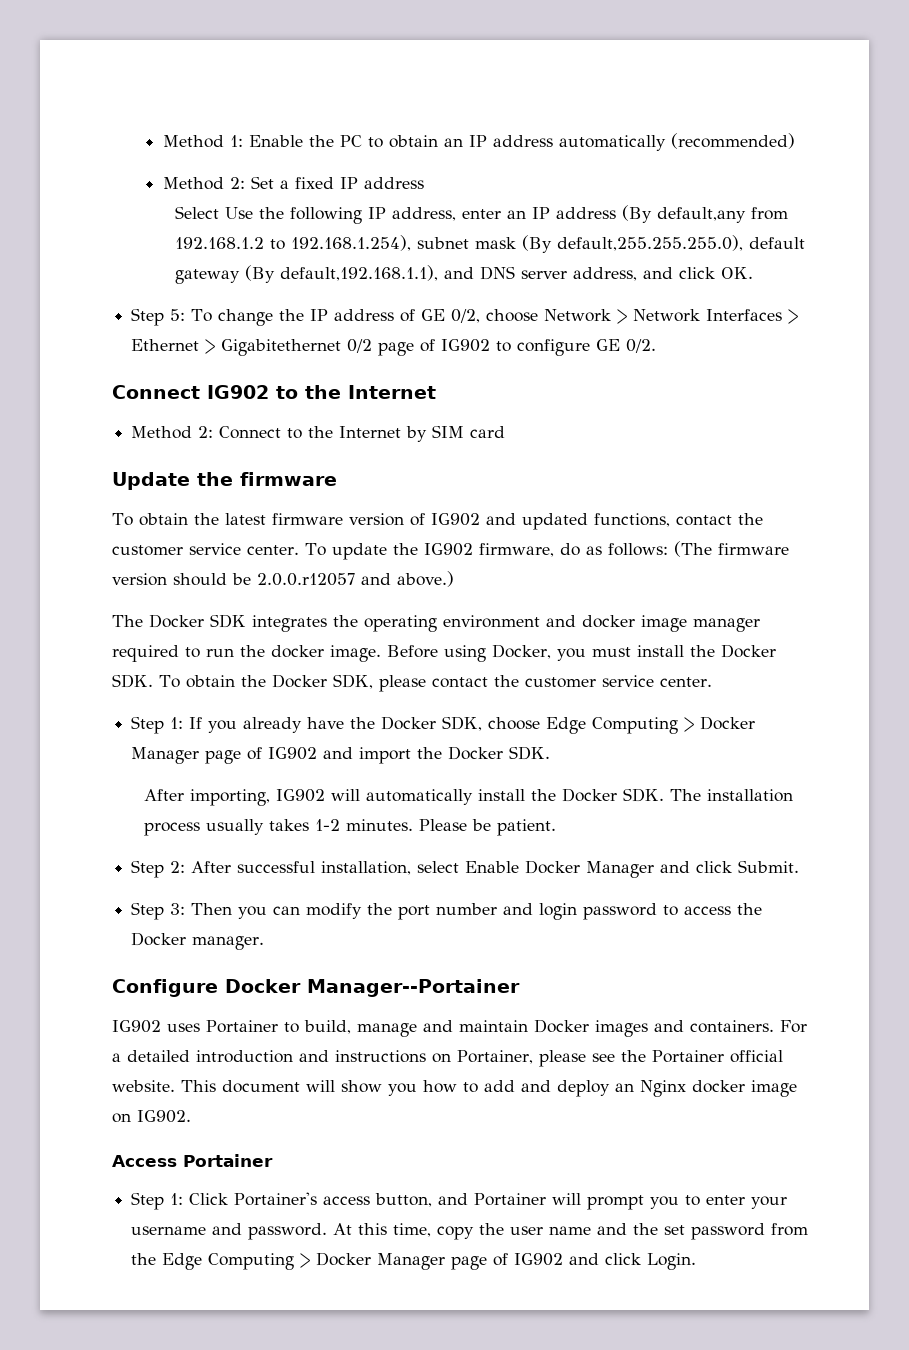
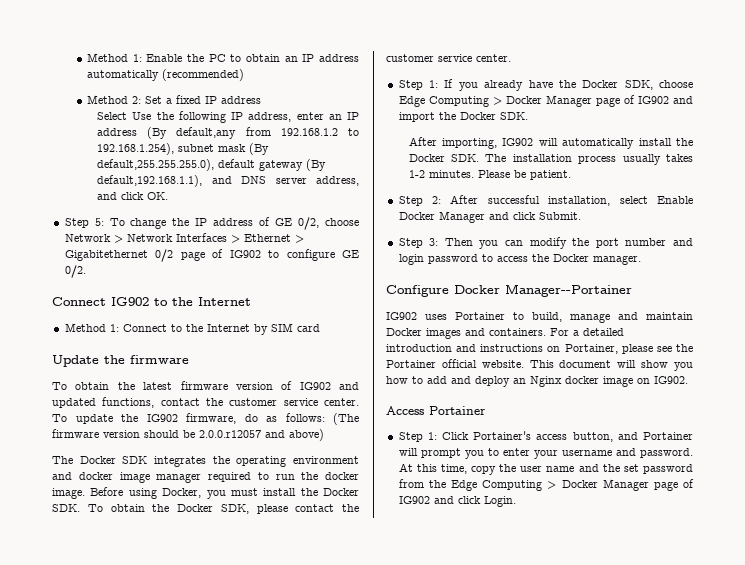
[198,426,214,438] 2: -> [109,324,119,332] 1:
[397,571,454,587] above.) -> [289,429,324,441] above)

